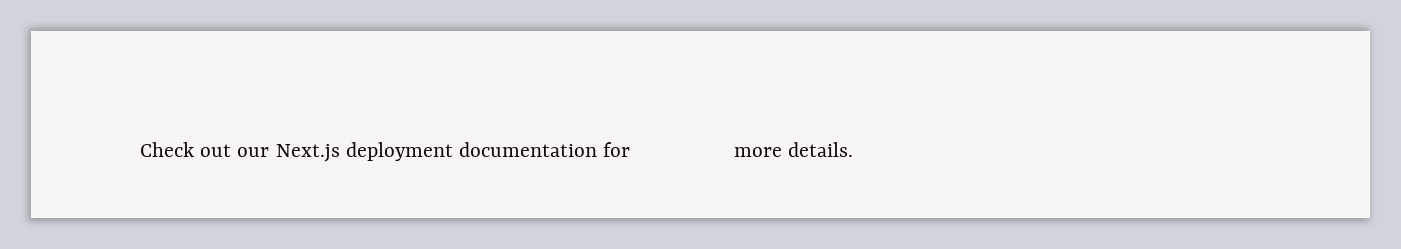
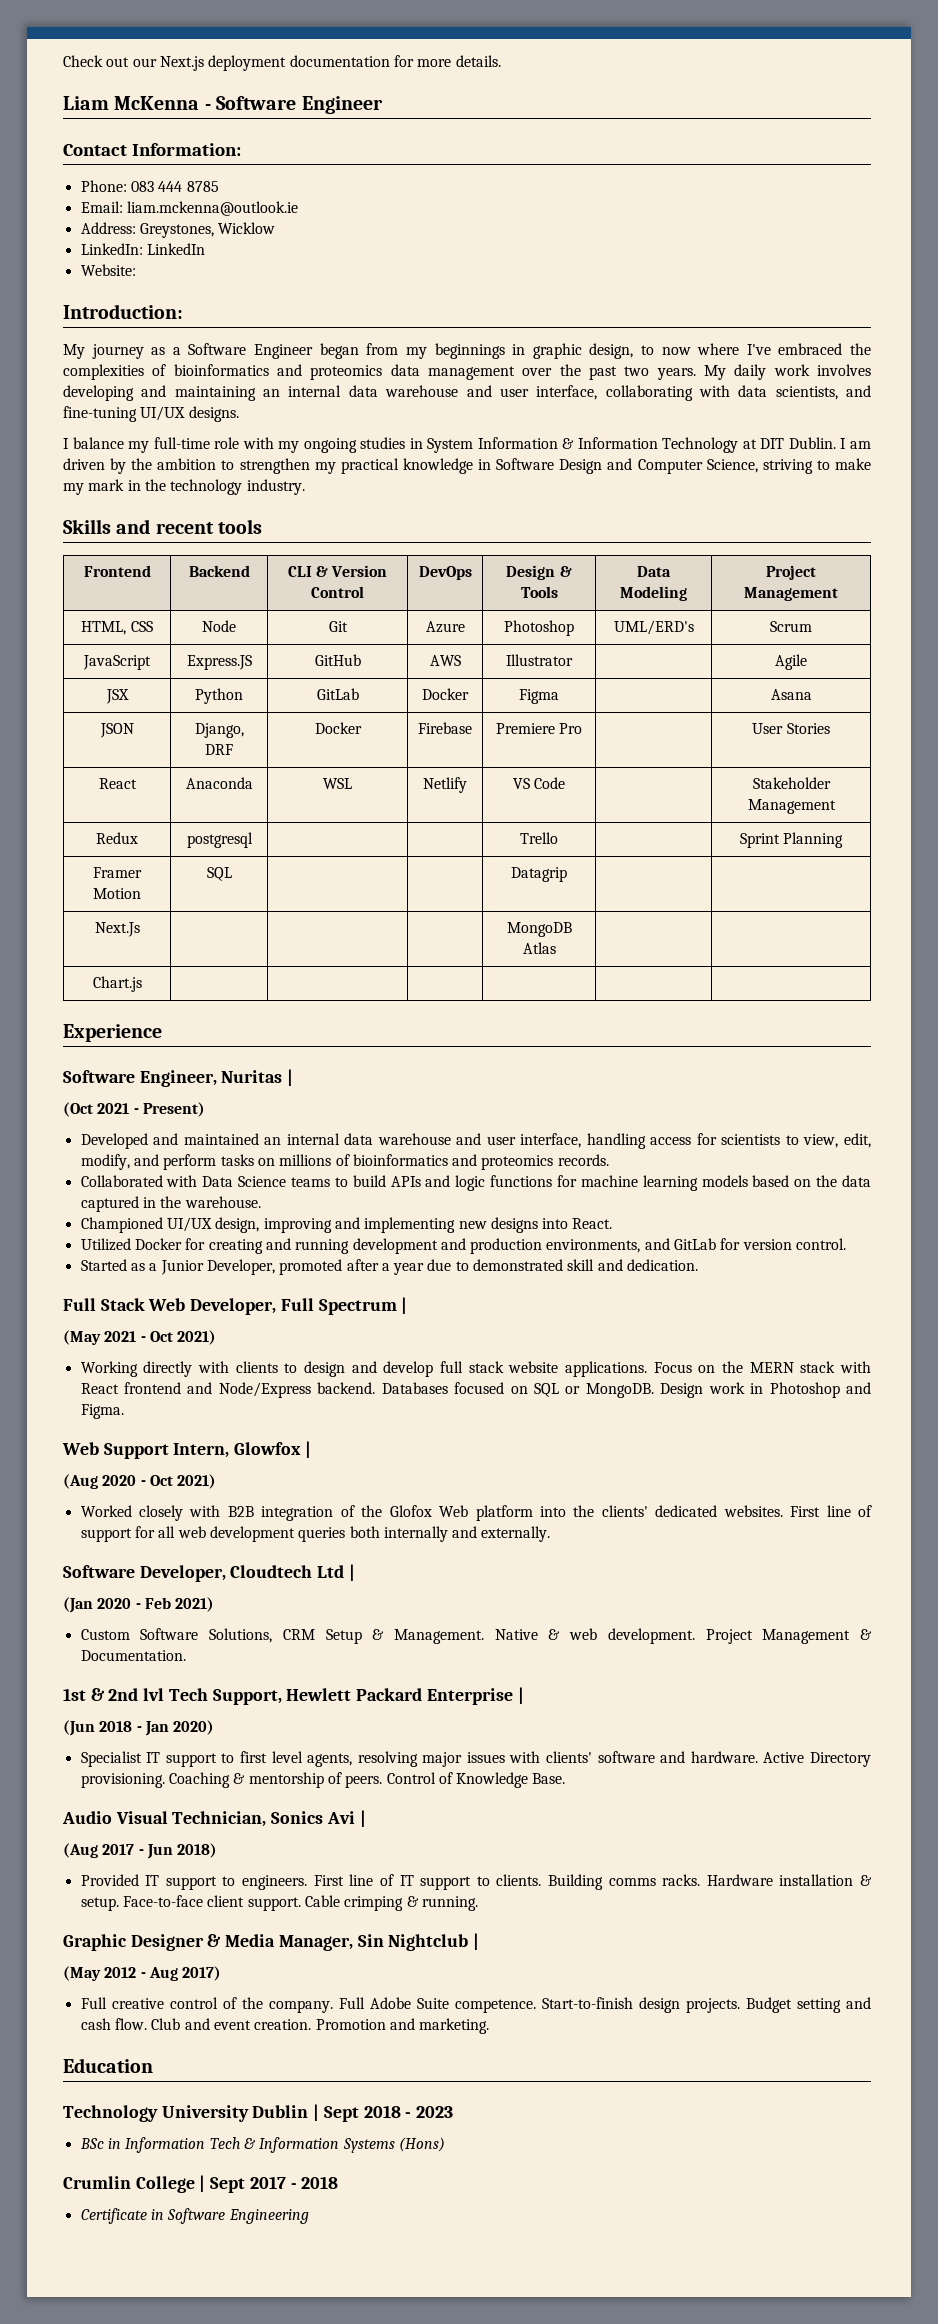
(854, 149) none -> [63,96,383,114] [63,143,241,156] [80,180,219,192] [80,201,298,216] [80,222,276,238] [80,243,205,255] [80,264,136,276] [63,304,183,319] [63,343,871,359] [63,364,872,380] [63,385,871,401] [63,406,239,422] [63,437,871,453] [63,458,872,474] [63,479,305,495] [63,519,263,534] [83,565,151,577] [188,565,250,577] [287,565,388,577] [311,586,364,598] [418,566,472,580] [506,565,572,580] [520,586,558,598] [637,566,671,577] [620,586,687,601] [766,565,816,580] [744,587,838,601] [81,621,153,635] [201,620,236,632] [328,621,348,632] [425,621,465,633] [504,620,574,636] [613,620,694,635] [770,621,812,632] [83,655,151,670] [186,655,252,670] [314,654,361,666] [429,655,461,666] [506,654,573,666] [775,654,807,670] [105,689,129,704] [195,688,243,704] [316,688,359,700] [422,688,469,700] [519,689,559,704] [770,689,812,700] [99,723,134,738] [194,723,244,738] [204,744,233,755] [314,722,362,734] [418,722,472,734] [495,723,583,734] [752,723,830,734] [98,778,137,789] [185,777,253,789] [323,778,352,789] [423,777,467,793] [512,777,566,789] [752,777,831,789] [747,799,836,814] [96,832,138,844] [186,832,253,848] [520,832,558,844] [739,832,844,848] [93,867,142,878] [93,888,141,899] [206,867,232,881] [511,867,567,882] [94,922,140,937] [506,922,572,937] [522,942,556,954] [92,976,142,992] [63,1024,162,1042] [63,1069,294,1087] [63,1102,205,1117] [80,1133,871,1149] [80,1154,609,1170] [80,1175,872,1191] [80,1196,261,1212] [80,1217,613,1233] [80,1238,847,1254] [80,1259,699,1275] [63,1297,408,1315] [63,1330,217,1345] [80,1361,871,1377] [80,1382,871,1398] [80,1404,124,1419] [62,1441,311,1459] [63,1474,217,1489] [80,1505,873,1521] [80,1526,551,1542] [63,1564,355,1582] [63,1597,215,1613] [80,1628,873,1644] [80,1650,186,1661] [63,1687,524,1705] [63,1720,215,1736] [80,1751,871,1767] [80,1772,566,1788] [62,1810,366,1827] [63,1843,218,1859] [80,1874,873,1890] [80,1895,478,1911] [63,1933,480,1951] [63,1966,222,1981] [80,1997,871,2013] [80,2018,490,2034] [63,2058,153,2073] [63,2104,454,2122] [79,2137,445,2153] [63,2175,339,2193] [80,2208,309,2224] // Liam McKenna - Software Engineer // Contact Information: // Phone: 083 444 8785 // Email: liam.mckenna@outlook.ie // Address: Greystones, Wicklow // LinkedIn: LinkedIn // Website: // Introduction: // My journey as a Software Engineer began from my beginnings in graphic design, to now where I've embraced the complexities of bioinformatics and proteomics data management over the past two years. My daily work involves developing and maintaining an internal data warehouse and user interface, collaborating with data scientists, and fine-tuning UI/UX designs. // I balance my full-time role with my ongoing studies in System Information & Information Technology at DIT Dublin. I am driven by the ambition to strengthen my practical knowledge in Software Design and Computer Science, striving to make my mark in the technology industry. // Skills and recent tools // Frontend | Backend | CLI & Version Control | DevOps | Design & Tools | Data Modeling | Project Management // HTML, CSS | Node | Git | Azure | Photoshop | UML/ERD's | Scrum // JavaScript | Express.JS | GitHub | AWS | Illustrator | | Agile // JSX | Python | GitLab | Docker | Figma | | Asana // JSON | Django, DRF | Docker | Firebase | Premiere Pro | | User Stories // React | Anaconda | WSL | Netlify | VS Code | | Stakeholder Management // Redux | postgresql | | | Trello | | Sprint Planning // Framer Motion | SQL | | | Datagrip | | // Next.Js | | | | MongoDB Atlas | | // Chart.js | | | | | | // Experience // Software Engineer, Nuritas | // (Oct 2021 - Present) // Developed and maintained an internal data warehouse and user interface, handling access for scientists to view, edit, modify, and perform tasks on millions of bioinformatics and proteomics records. // Collaborated with Data Science teams to build APIs and logic functions for machine learning models based on the data captured in the warehouse. // Championed UI/UX design, improving and implementing new designs into React. // Utilized Docker for creating and running development and production environments, and GitLab for version control. // Started as a Junior Developer, promoted after a year due to demonstrated skill and dedication. // Full Stack Web Developer, Full Spectrum | // (May 2021 - Oct 2021) // Working directly with clients to design and develop full stack website applications. Focus on the MERN stack with React frontend and Node/Express backend. Databases focused on SQL or MongoDB. Design work in Photoshop and Figma. // Web Support Intern, Glowfox | // (Aug 2020 - Oct 2021) // Worked closely with B2B integration of the Glofox Web platform into the clients' dedicated websites. First line of support for all web development queries both internally and externally. // Software Developer, Cloudtech Ltd | // (Jan 2020 - Feb 2021) // Custom Software Solutions, CRM Setup & Management. Native & web development. Project Management & Documentation. // 1st & 2nd lvl Tech Support, Hewlett Packard Enterprise | // (Jun 2018 - Jan 2020) // Specialist IT support to first level agents, resolving major issues with clients' software and hardware. Active Directory provisioning. Coaching & mentorship of peers. Control of Knowledge Base. // Audio Visual Technician, Sonics Avi | // (Aug 2017 - Jun 2018) // Provided IT support to engineers. First line of IT support to clients. Building comms racks. Hardware installation & setup. Face-to-face client support. Cable crimping & running. // Graphic Designer & Media Manager, Sin Nightclub | // (May 2012 - Aug 2017) // Full creative control of the company. Full Adobe Suite competence. Start-to-finish design projects. Budget setting and cash flow. Club and event creation. Promotion and marketing. // Education // Technology University Dublin | Sept 2018 - 2023 // BSc in Information Tech & Information Systems (Hons) // Crumlin College | Sept 2017 - 2018 // Certificate in Software Engineering

